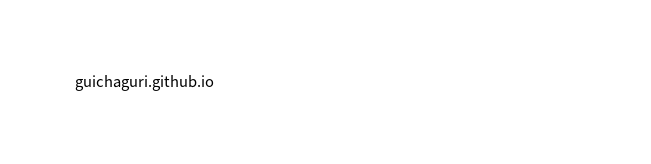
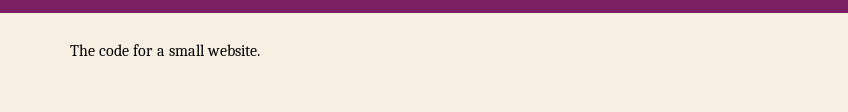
[75,75,214,91] guichaguri.github.io -> [70,44,260,56] The code for a small website.

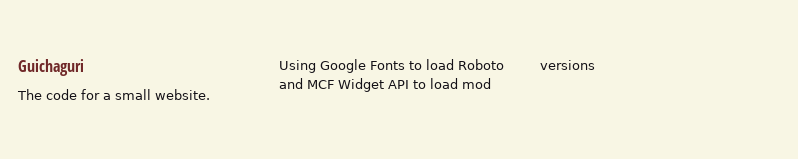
(70, 50) none -> [18,59,84,76] Guichaguri //
(260, 50) none -> [279,59,504,73] [279,78,491,92] [540,60,595,70] // Using Google Fonts to load Roboto and MCF Widget API to load mod versions

